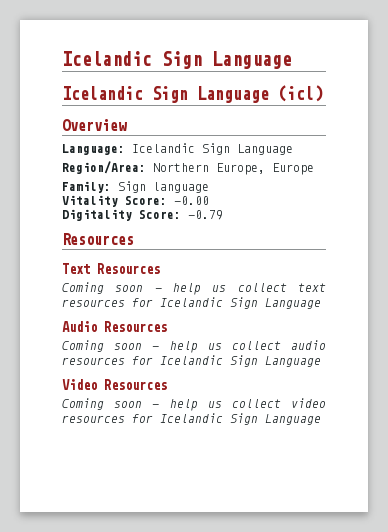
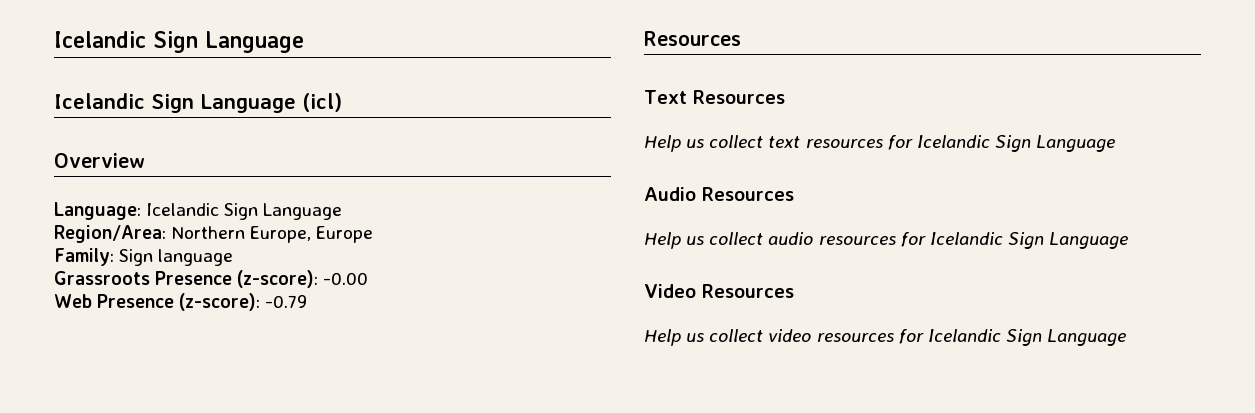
[62,195,209,207] [62,209,181,221] Vitality Score: -0.00 // Digitality Score: -> [54,270,369,288] [54,293,261,311] Grassroots Presence (z-score): -0.00 // Web Presence (z-score):
[62,282,201,295] Coming soon - help -> [644,135,681,152] Help
[62,340,198,353] Coming soon - help -> [644,232,681,249] Help
[62,398,198,411] Coming soon - help -> [644,329,681,346] Help

